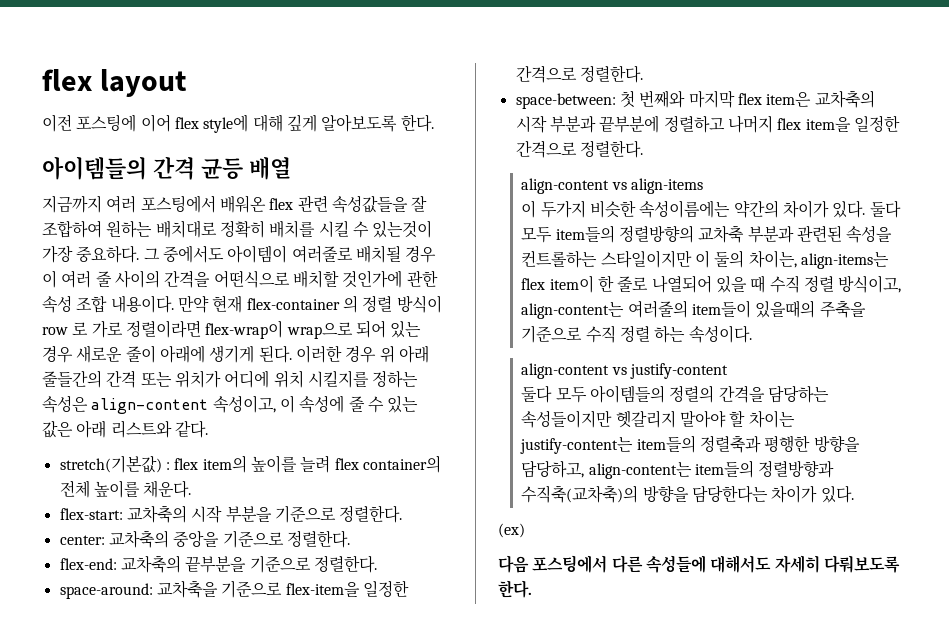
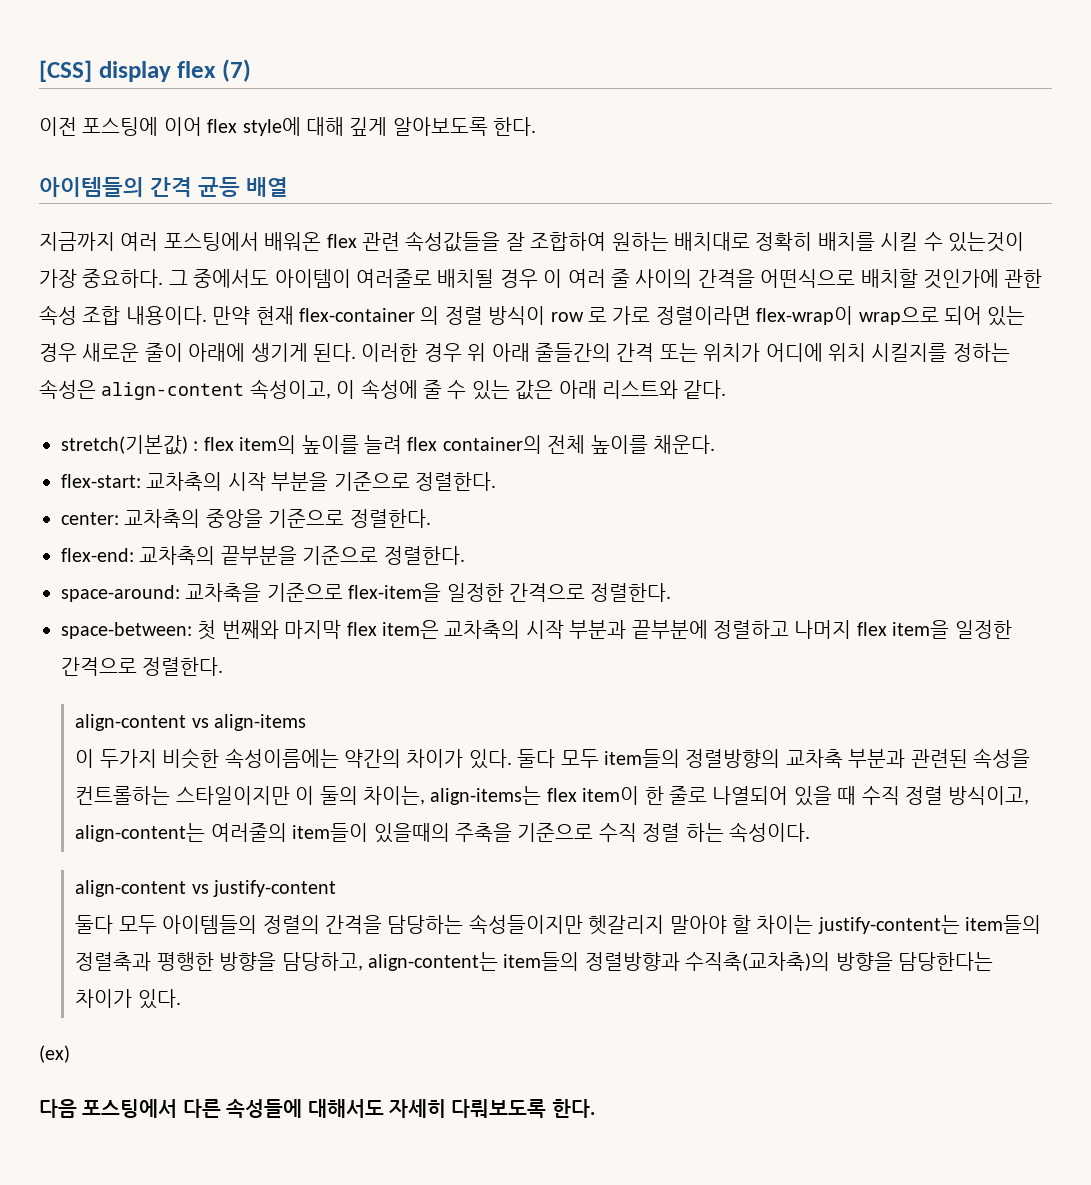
[42,69,187,97] flex layout -> [39,59,251,82] [CSS] display flex (7)

